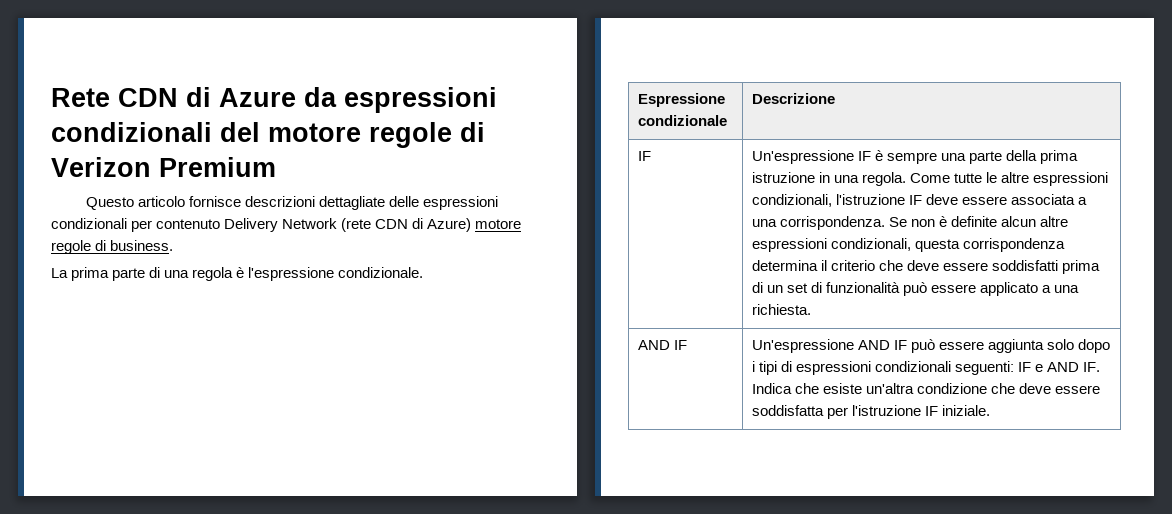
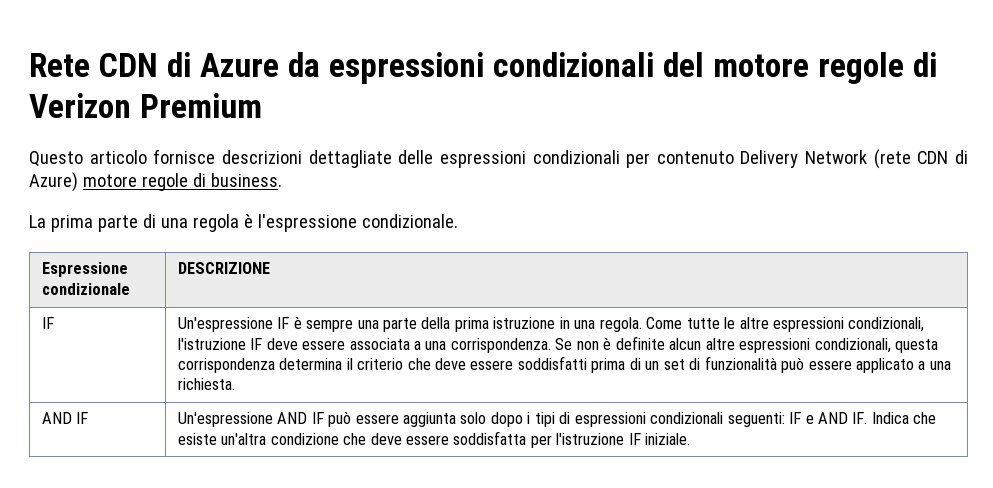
[751,93,835,104] Descrizione -> [177,262,270,274] DESCRIZIONE

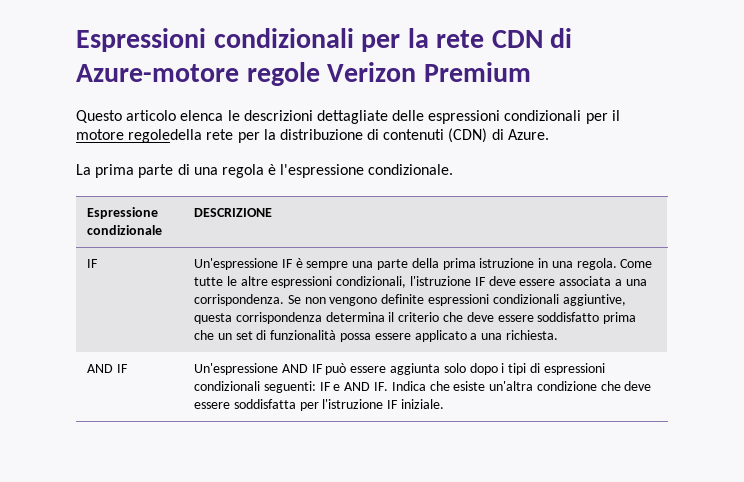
[29,52,938,84] Rete CDN di Azure da espressioni condizionali del motore regole di -> [76,28,573,52] [76,62,320,86] Espressioni condizionali per la rete CDN di Azure-motore regole
[153,149,216,164] fornisce -> [180,110,240,121] elenca le
[656,149,968,169] [29,172,282,192] contenuto Delivery Network (rete CDN di Azure) motore regole di business. -> [611,110,620,121] [76,128,549,143] il motore regoledella rete per la distribuzione di contenuti (CDN) di Azure.
[603,336,891,353] è definite alcun altre espressioni condizionali, -> [329,294,626,306] vengono definite espressioni condizionali aggiuntive,
[517,356,641,373] soddisfatti prima di -> [537,312,637,324] [194,330,215,340] soddisfatto prima che
[781,357,805,373] può -> [340,333,372,342] possa

